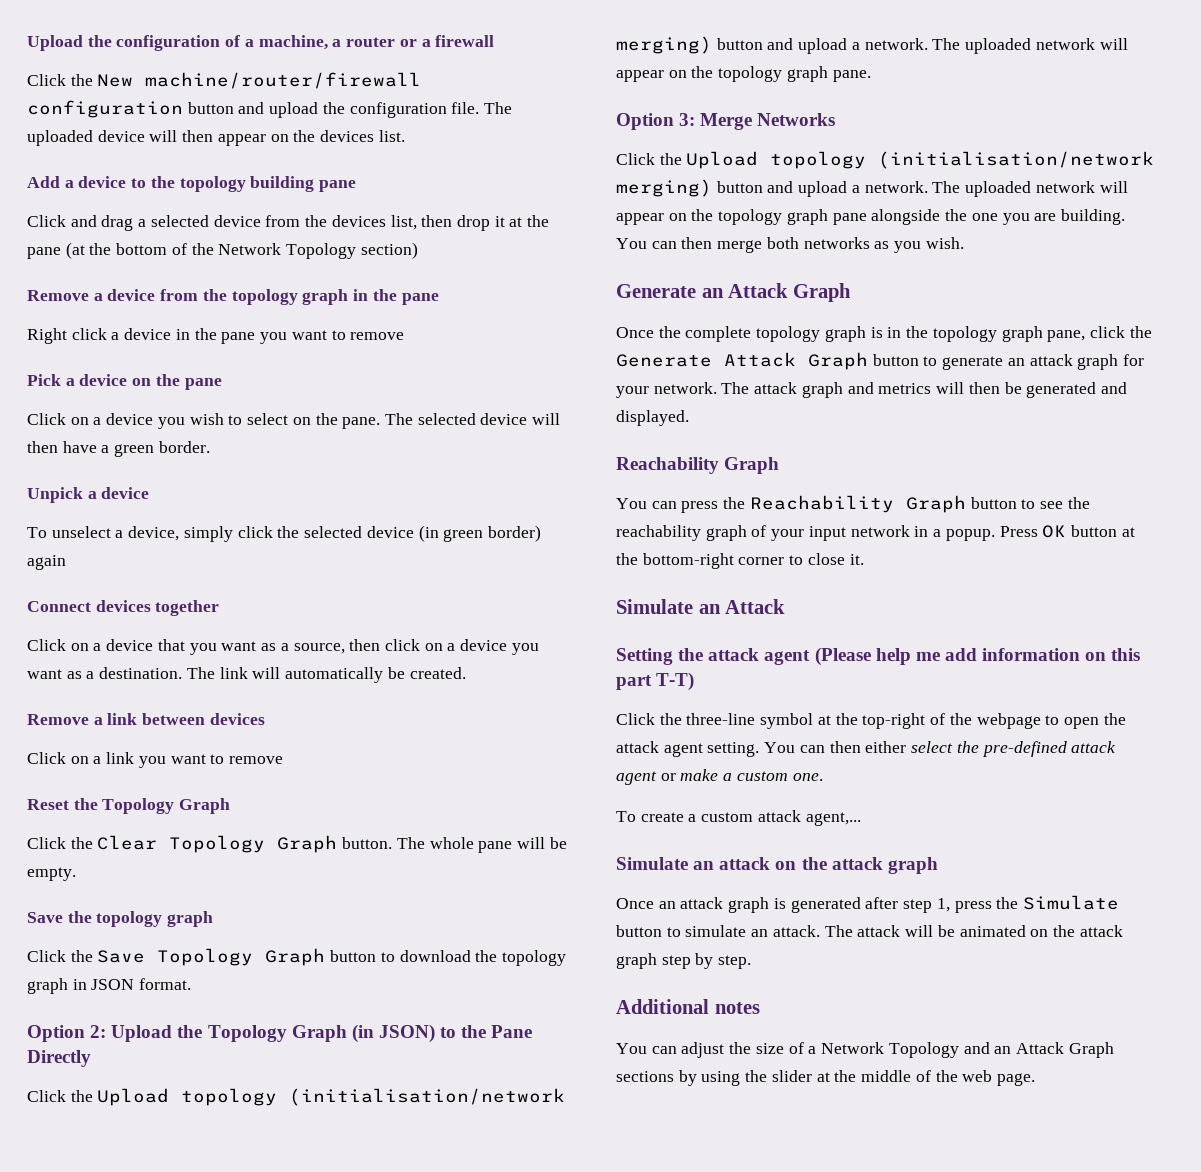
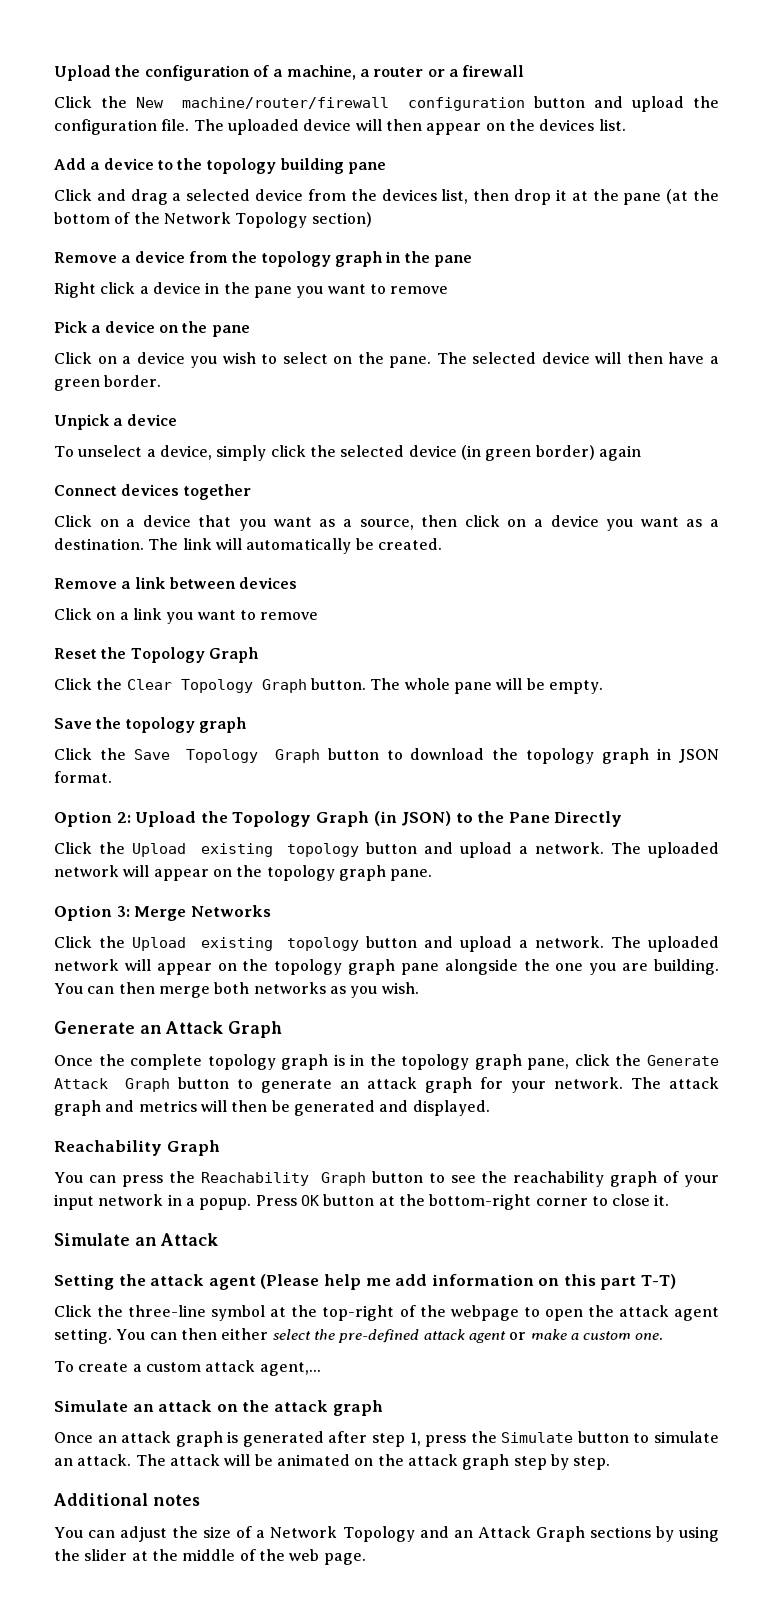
[181,1088,566,1106] [616,36,712,54] topology (initialisation/network merging) -> [200,843,360,857] existing topology
[770,151,1155,169] [616,179,712,197] topology (initialisation/network merging) -> [200,937,360,951] existing topology

